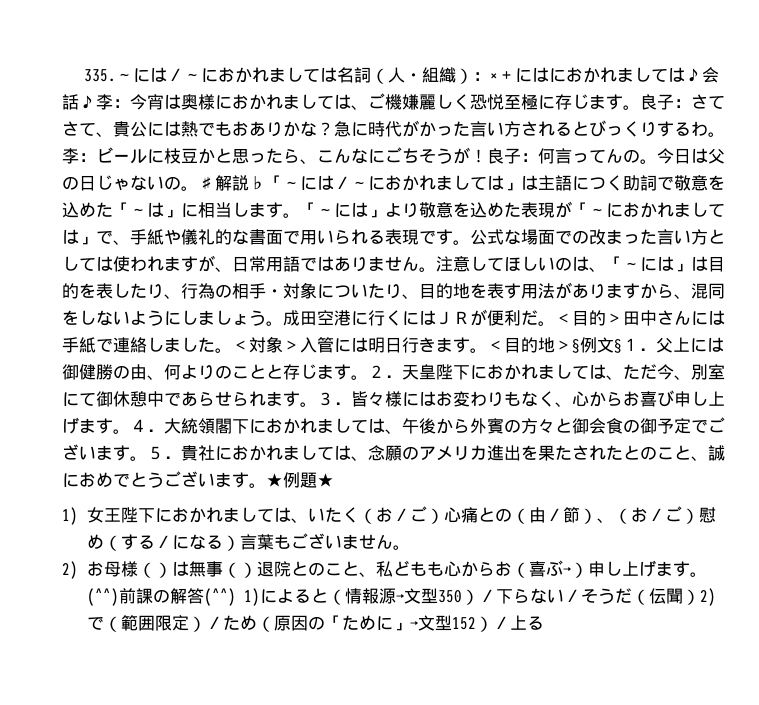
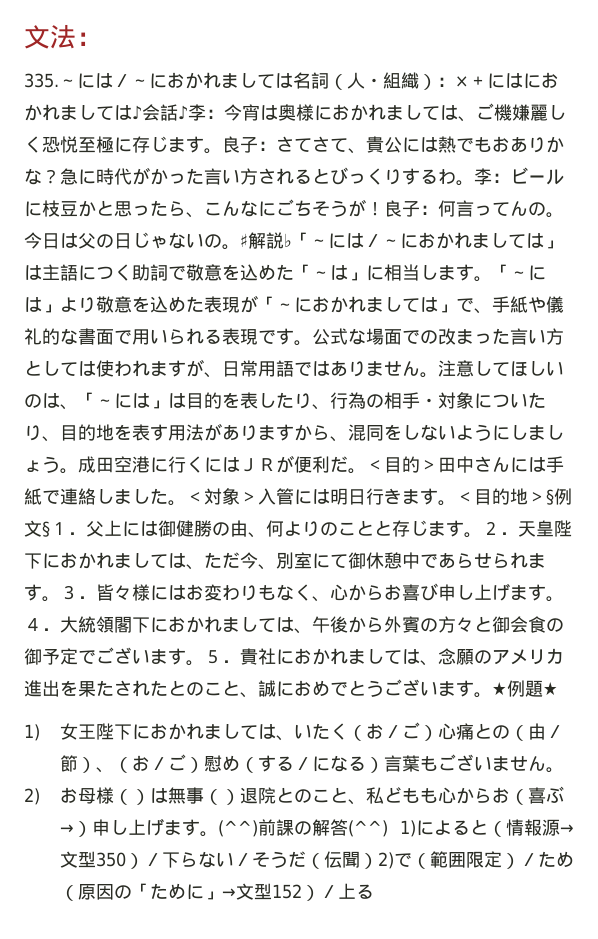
(84, 75) none -> [24,24,102,49] 文法： //

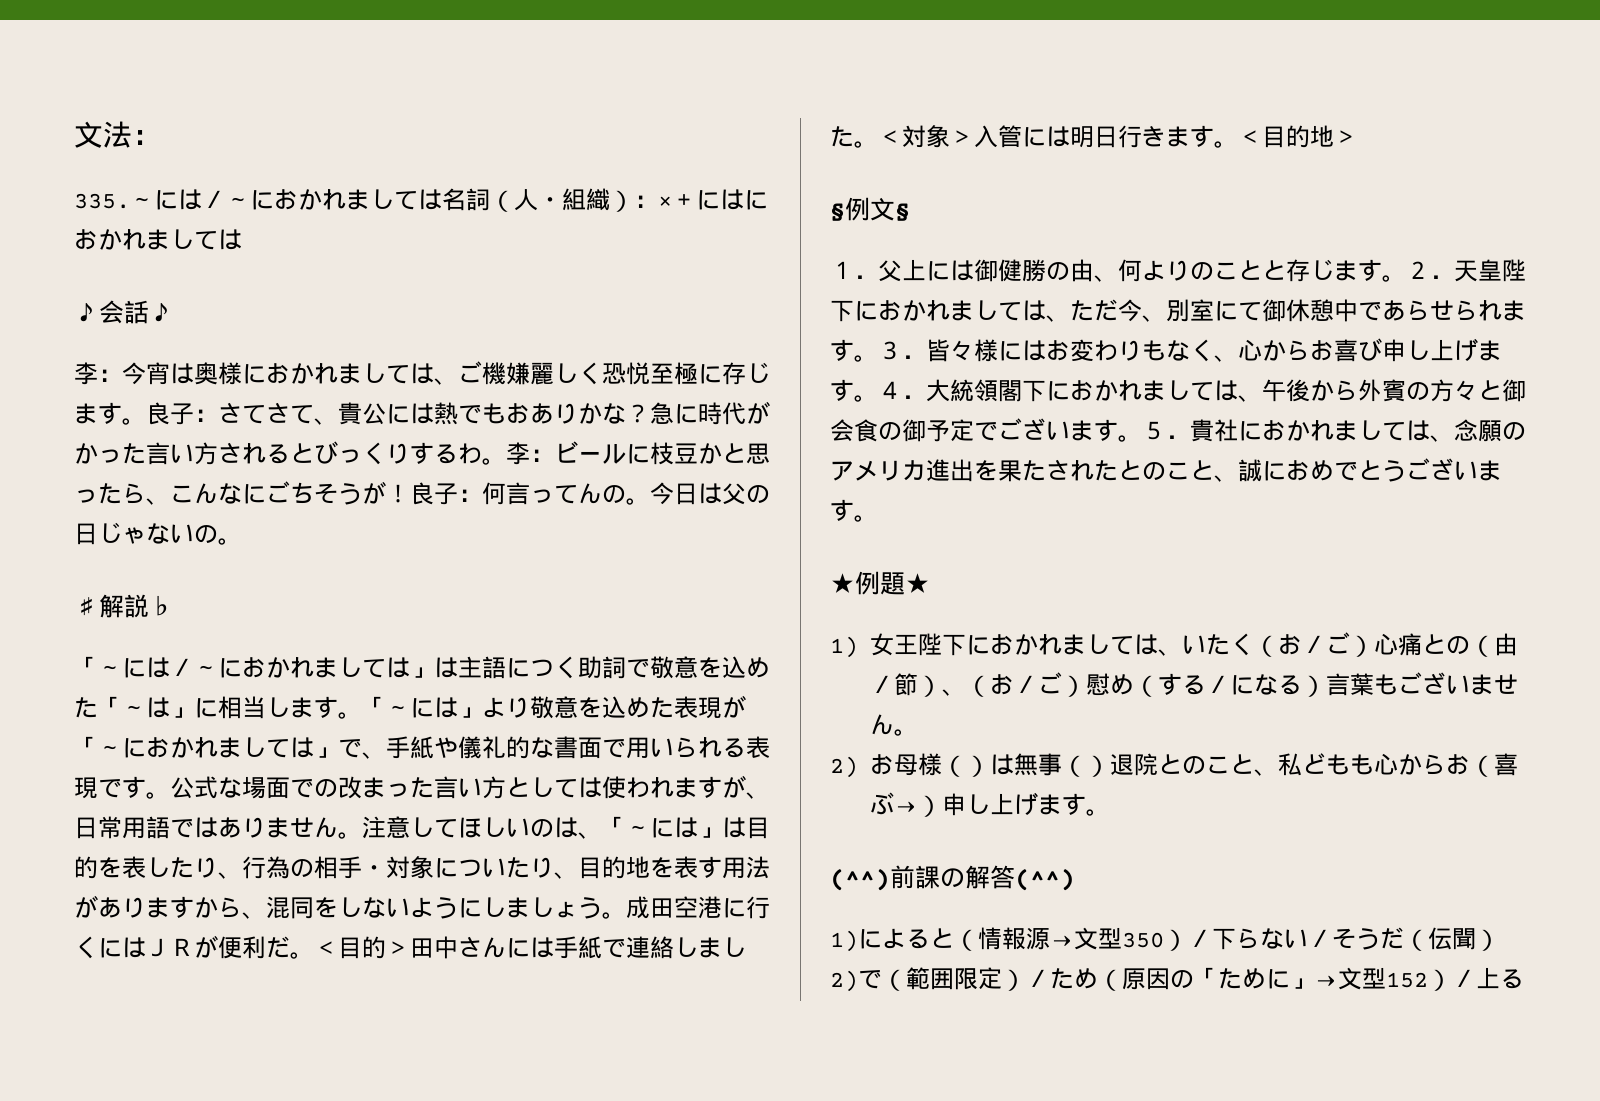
(132, 112) none -> (242, 239) //
(188, 112) none -> (174, 312) //
(240, 247) none -> (242, 541) //
(292, 240) none -> (174, 605) //
(546, 497) none -> (1358, 137) //
(50, 529) none -> (910, 212) //
(492, 695) none -> (878, 518) //
(218, 834) none -> (1110, 812) //
(388, 828) none -> (1075, 879) //

